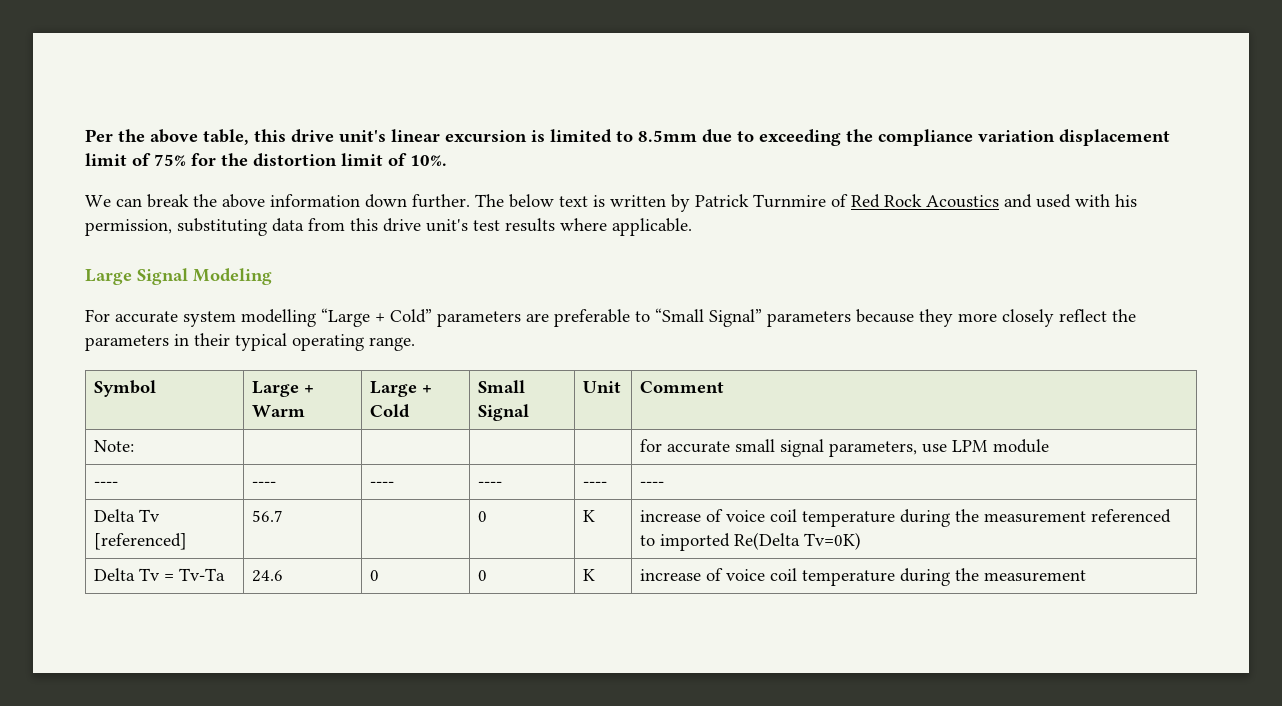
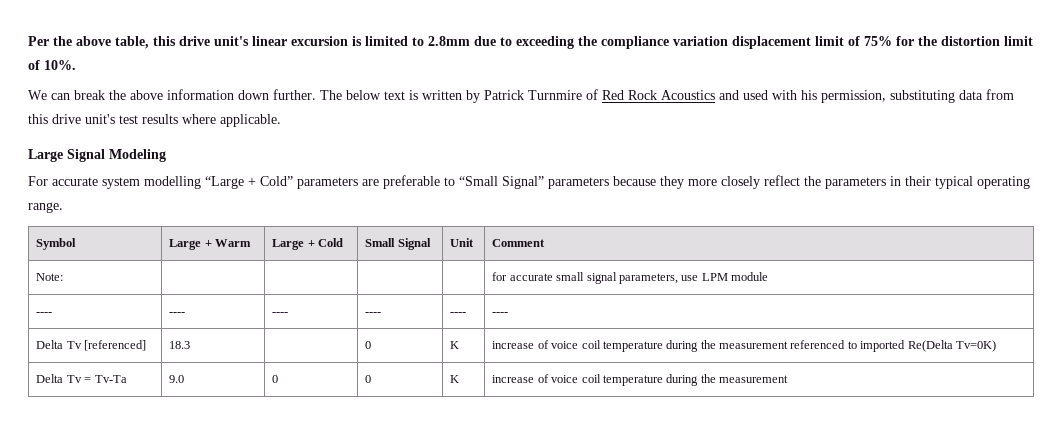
[638,130,697,142] 8.5mm -> [428,36,470,46] 2.8mm
[251,510,283,522] 56.7 -> [169,341,191,349] 18.3
[251,570,283,582] 24.6 -> [169,375,185,383] 9.0

